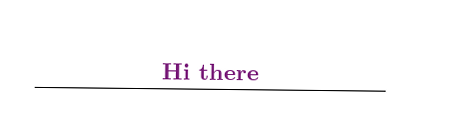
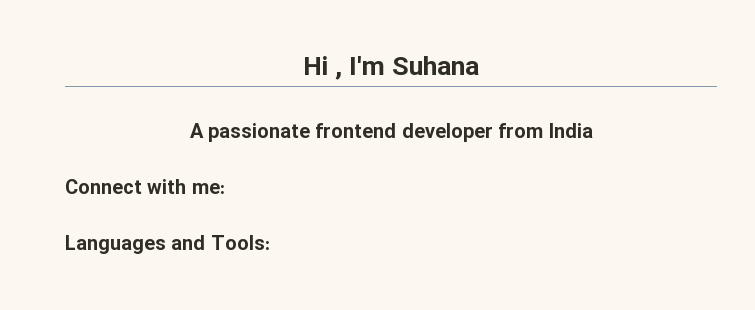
[198,63,259,81] there -> [334,56,480,80] [189,123,593,142] [65,179,225,194] [65,235,270,254] , I'm Suhana // A passionate frontend developer from India // Connect with me: // Languages and Tools:

